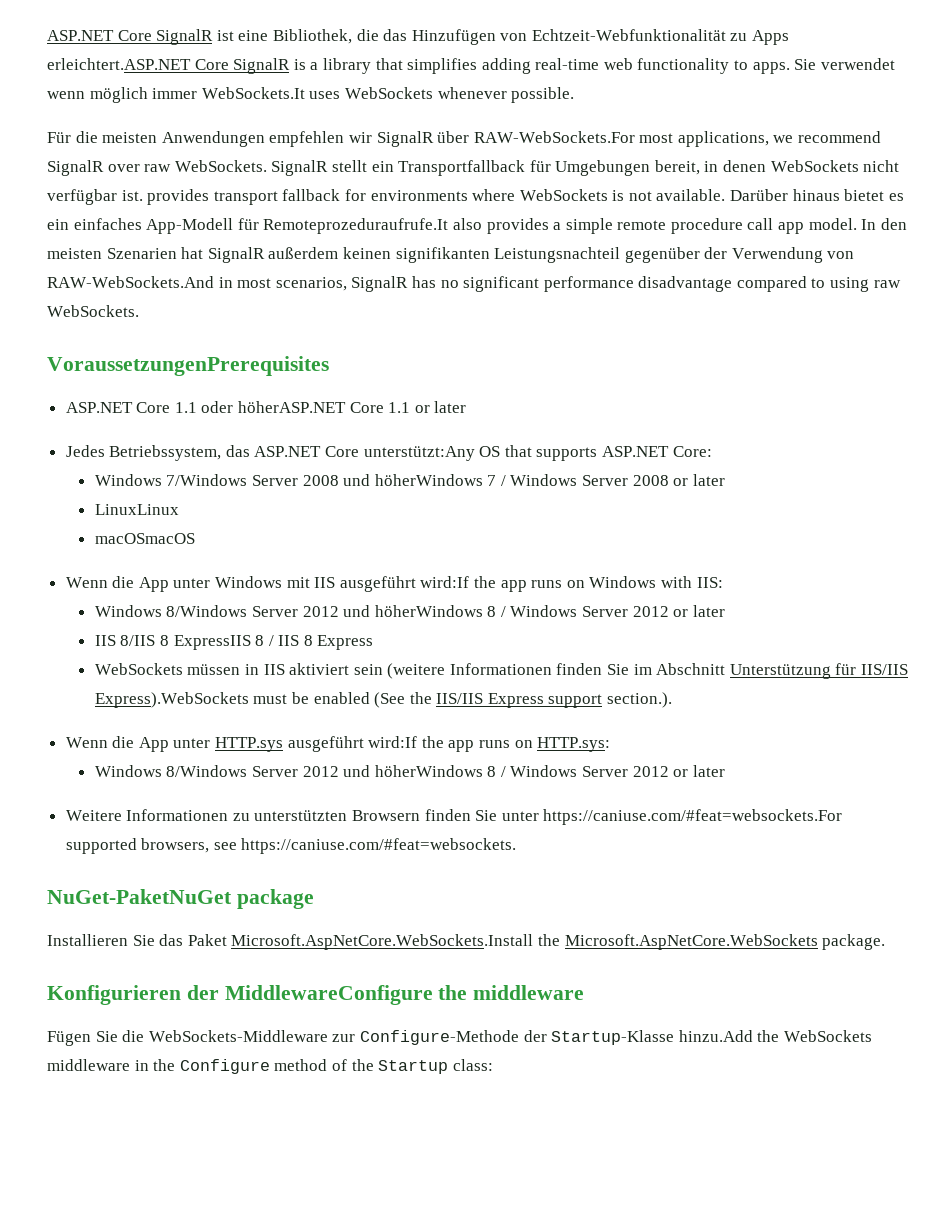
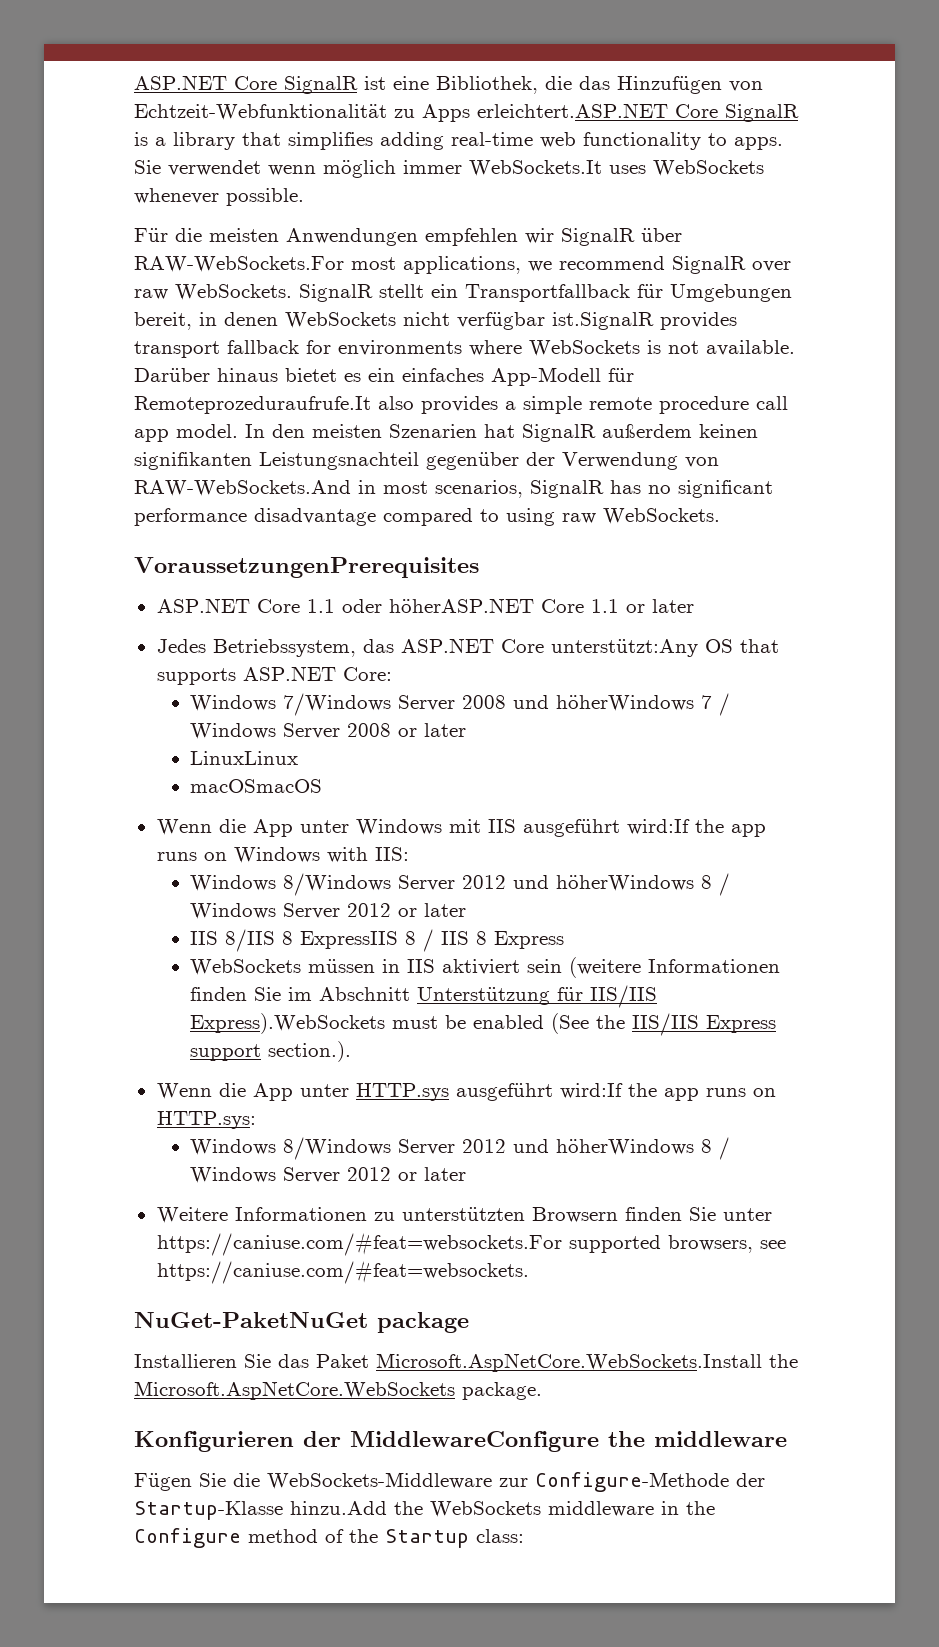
[121,190,143,201] ist. -> [552,312,654,330] ist.SignalR

